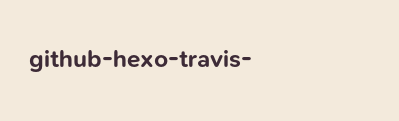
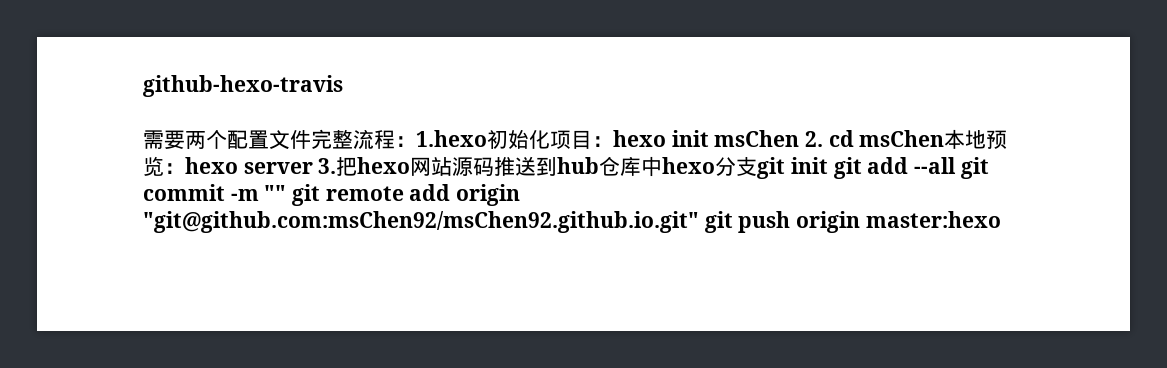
[29,50,252,72] github-hexo-travis- -> [143,75,343,97] [143,129,1008,150] [143,156,989,179] [143,184,521,206] [143,211,1001,233] github-hexo-travis // 需要两个配置文件完整流程：1.hexo初始化项目：hexo init msChen 2. cd msChen本地预览：hexo server 3.把hexo网站源码推送到hub仓库中hexo分支git init git add --all git commit -m "" git remote add origin "git@github.com:msChen92/msChen92.github.io.git" git push origin master:hexo

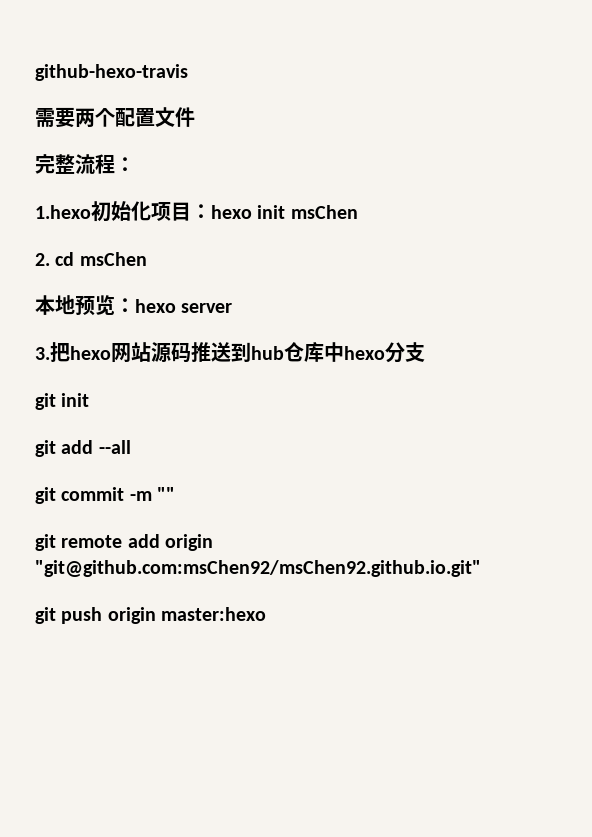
(311, 139) none -> (195, 117) //
(416, 141) none -> (135, 164) //
(800, 138) none -> (358, 212) //
(945, 138) none -> (147, 259) //
(313, 168) none -> (233, 308) //
(758, 166) none -> (425, 352) //
(829, 165) none -> (90, 400) //
(957, 165) none -> (131, 447) //
(287, 193) none -> (176, 494) //
(699, 222) none -> (481, 568) //

